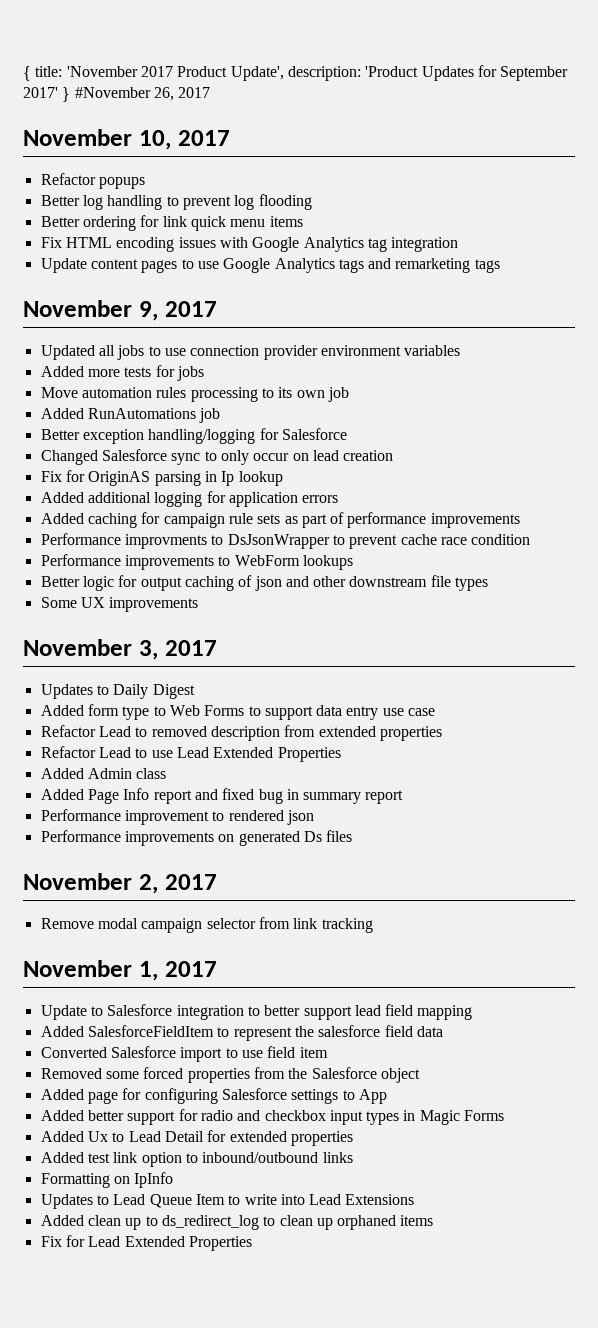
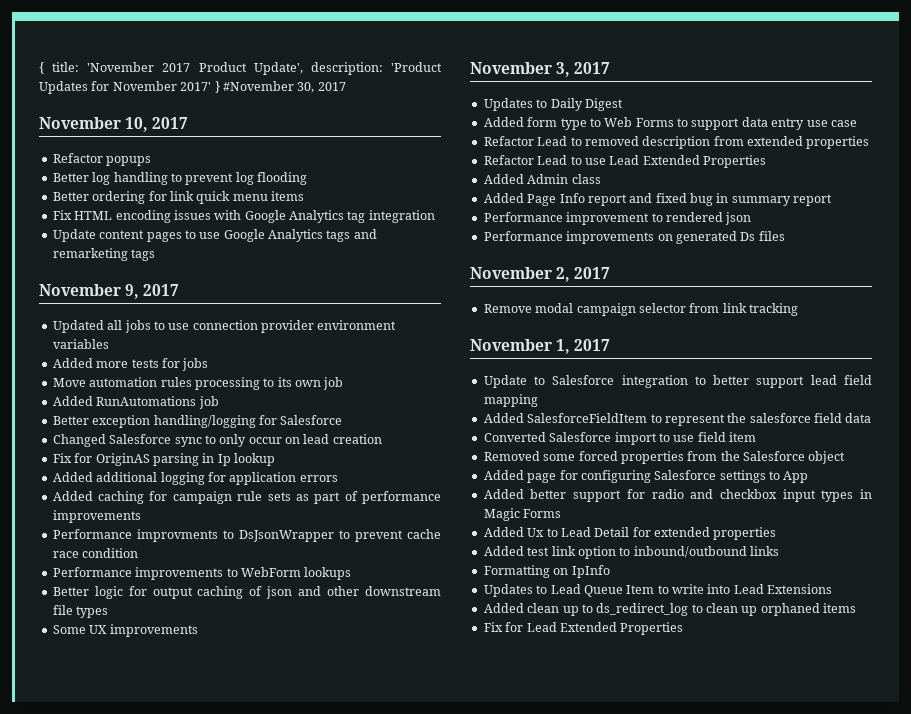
[500,66,569,81] September -> [112,81,177,91] November
[153,87,174,101] 26, -> [297,82,315,93] 30,

